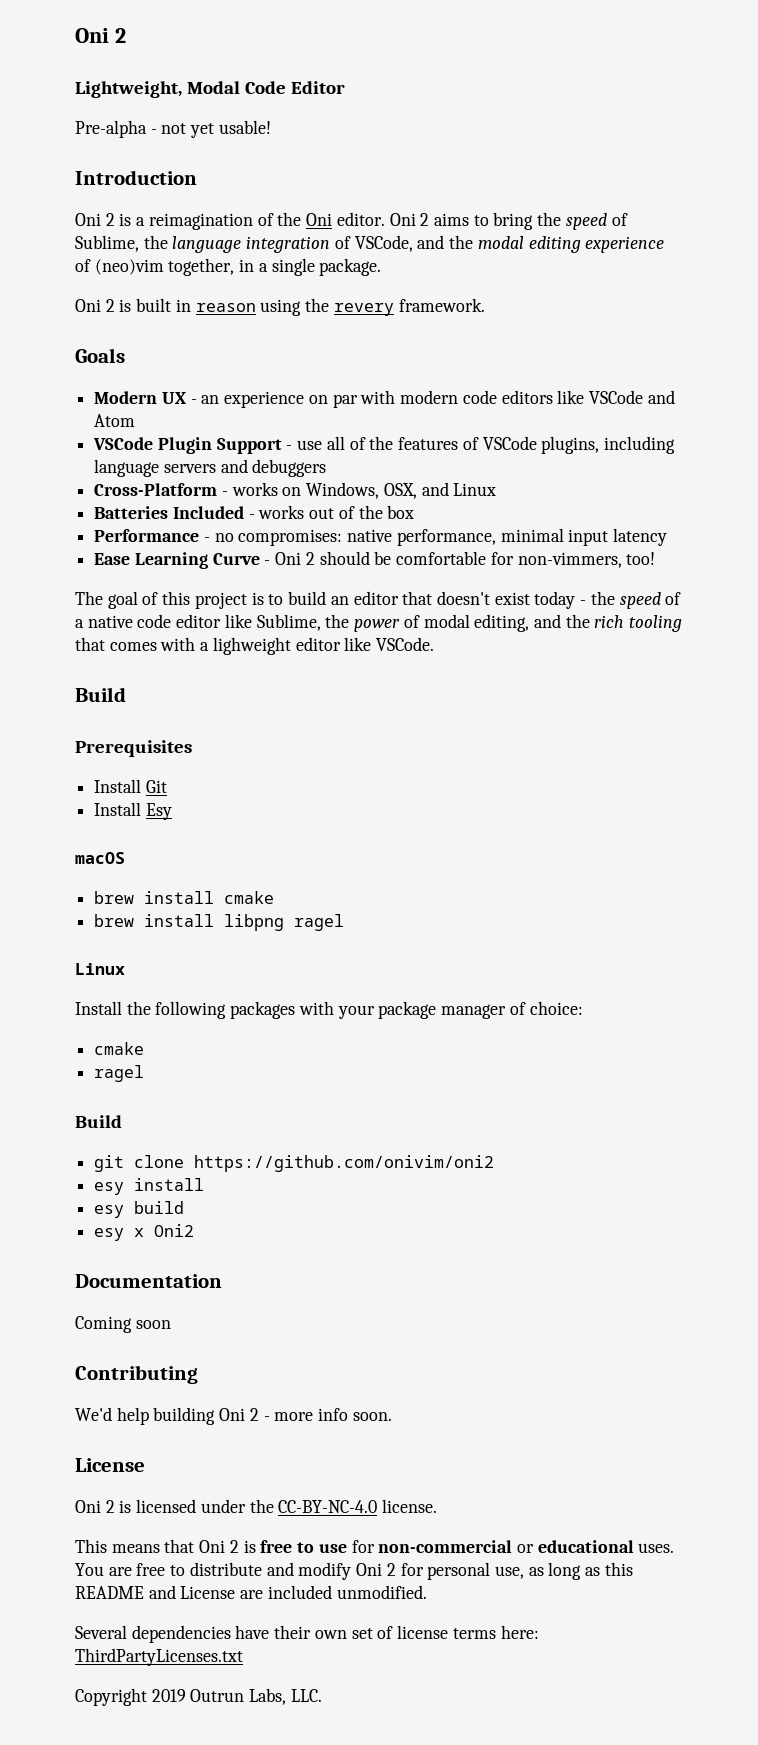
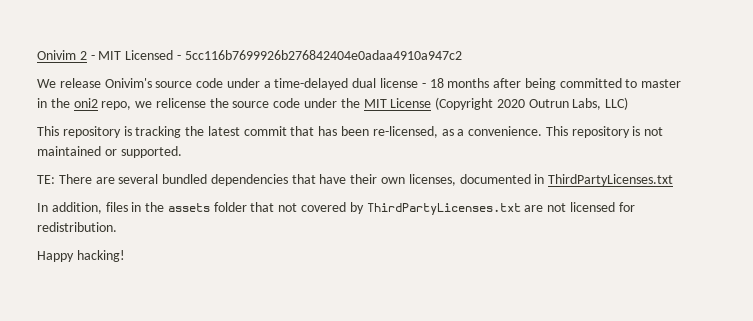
[75,28,126,43] [75,81,346,98] [75,120,271,138] [75,170,197,185] [75,212,628,230] [75,235,665,253] [75,258,382,276] [75,298,485,316] [75,348,125,363] [94,390,675,408] [94,414,136,427] [93,436,675,454] [94,459,327,477] [94,482,497,499] [94,505,415,519] [94,528,668,546] [94,551,656,569] [75,591,682,609] [75,614,683,632] [75,637,435,655] [75,687,126,702] [75,740,192,757] [94,779,167,793] [94,802,172,820] [75,852,125,864] [94,891,275,904] [94,914,345,931] [75,963,125,975] [75,1001,583,1019] [94,1042,145,1055] [94,1065,145,1082] [75,1115,122,1128] [94,1155,495,1172] [94,1178,205,1195] [94,1201,185,1218] [94,1224,195,1241] [75,1274,222,1288] [75,1316,171,1333] [75,1365,198,1384] [75,1407,392,1425] [75,1458,145,1472] [75,1499,438,1513] [75,1539,675,1553] [75,1562,633,1580] [75,1585,427,1599] [75,1625,539,1643] [75,1648,243,1666] [75,1688,322,1706] Oni 2 // Lightweight, Modal Code Editor // Pre-alpha - not yet usable! // Introduction // Oni 2 is a reimagination of the Oni editor. Oni 2 aims to bring the speed of Sublime, the language integration of VSCode, and the modal editing experience of (neo)vim together, in a single package. // Oni 2 is built in reason using the revery framework. // Goals // Modern UX - an experience on par with modern code editors like VSCode and Atom // VSCode Plugin Support - use all of the features of VSCode plugins, including language servers and debuggers // Cross-Platform - works on Windows, OSX, and Linux // Batteries Included - works out of the box // Performance - no compromises: native performance, minimal input latency // Ease Learning Curve - Oni 2 should be comfortable for non-vimmers, too! // The goal of this project is to build an editor that doesn't exist today - the speed of a native code editor like Sublime, the power of modal editing, and the rich tooling that comes with a lighweight editor like VSCode. // Build // Prerequisites // Install Git // Install Esy // macOS // brew install cmake // brew install libpng ragel // Linux // Install the following packages with your package manager of choice: // cmake // ragel // Build // git clone https://github.com/onivim/oni2 // esy install // esy build // esy x Oni2 // Documentation // Coming soon // Contributing // We'd help building Oni 2 - more info soon. // License // Oni 2 is licensed under the CC-BY-NC-4.0 license. // This means that Oni 2 is free to use for non-commercial or educational uses. You are free to distribute and modify Oni 2 for personal use, as long as this README and License are included unmodified. // Several dependencies have their own set of license terms here: ThirdPartyLicenses.txt // Copyright 2019 Outrun Labs, LLC. -> [37,50,462,60] [37,78,682,90] [37,97,629,110] [37,126,664,138] [37,146,182,158] [37,174,674,186] [37,202,635,215] [37,222,117,232] [37,250,125,262] Onivim 2 - MIT Licensed - 5cc116b7699926b276842404e0adaa4910a947c2 // We release Onivim's source code under a time-delayed dual license - 18 months after being committed to master in the oni2 repo, we relicense the source code under the MIT License (Copyright 2020 Outrun Labs, LLC) // This repository is tracking the latest commit that has been re-licensed, as a convenience. This repository is not maintained or supported. // TE: There are several bundled dependencies that have their own licenses, documented in ThirdPartyLicenses.txt // In addition, files in the assets folder that not covered by ThirdPartyLicenses.txt are not licensed for redistribution. // Happy hacking!

